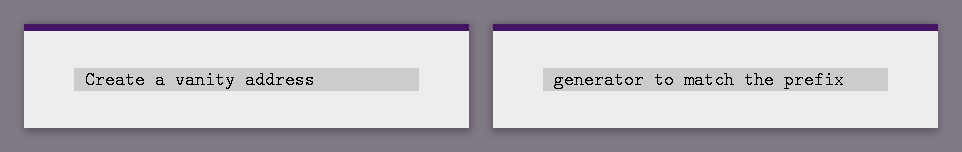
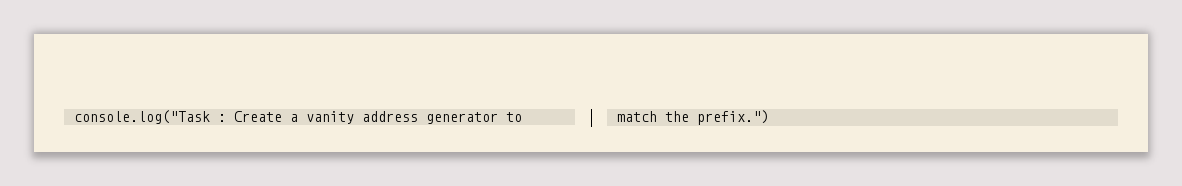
(84, 80) none -> [73,110,226,124] console.log("Task :
[783,71,844,89] prefix -> [696,110,769,125] prefix.")

